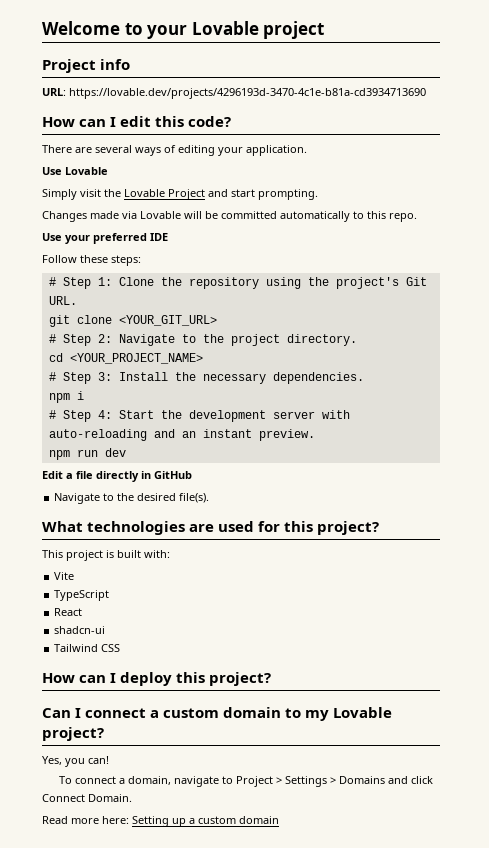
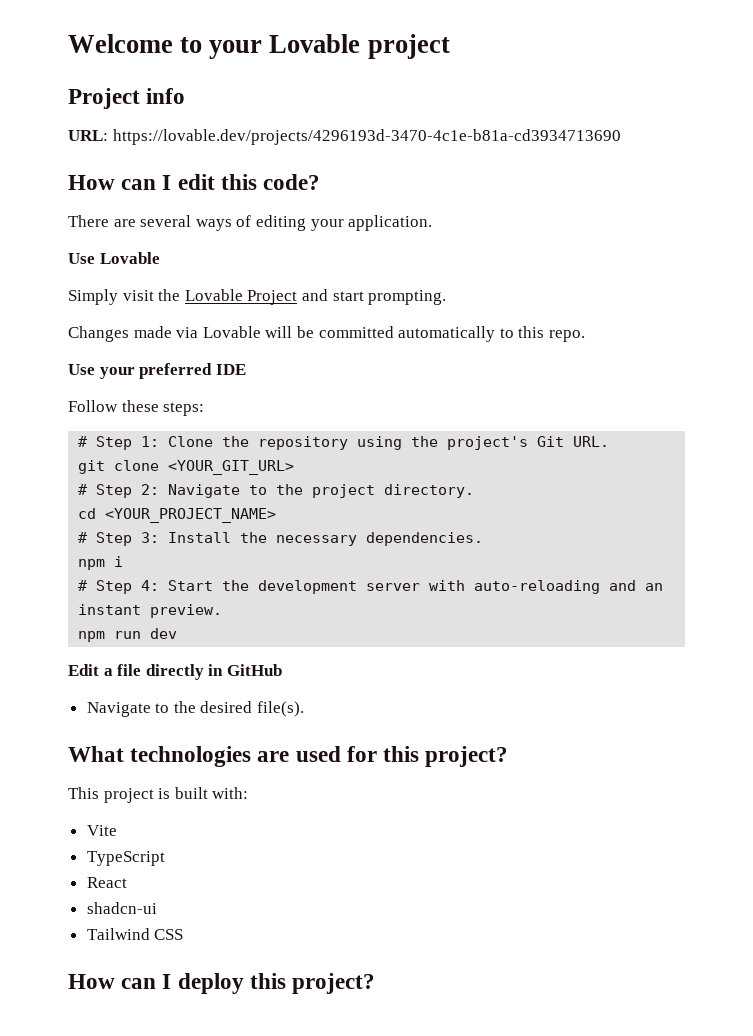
[42,707,393,721] [42,727,104,741] [42,756,109,767] [59,776,434,787] [42,794,132,802] [42,816,279,827] // Can I connect a custom domain to my Lovable project? // Yes, you can! // To connect a domain, navigate to Project > Settings > Domains and click Connect Domain. // Read more here: Setting up a custom domain -> (376, 983) none

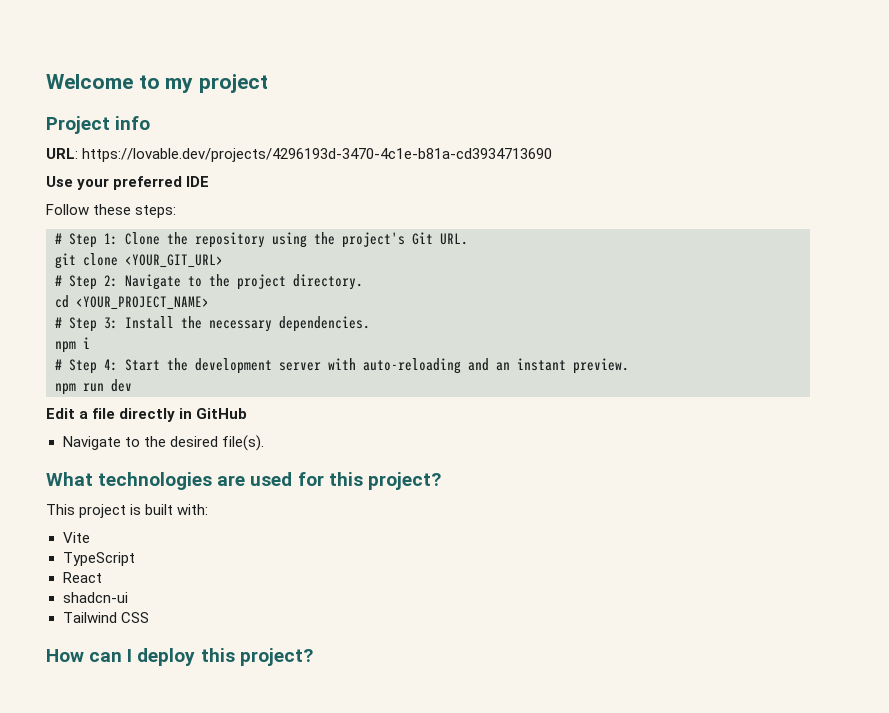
[209,34,361,59] your Lovable -> [165,78,194,93] my
[68,174,321,190] [68,215,433,231] [68,252,160,264] [68,289,447,305] [68,326,585,342] // How can I edit this code? // There are several ways of editing your application. // Use Lovable // Simply visit the Lovable Project and start prompting. // Changes made via Lovable will be committed automatically to this repo. -> (553, 155) none

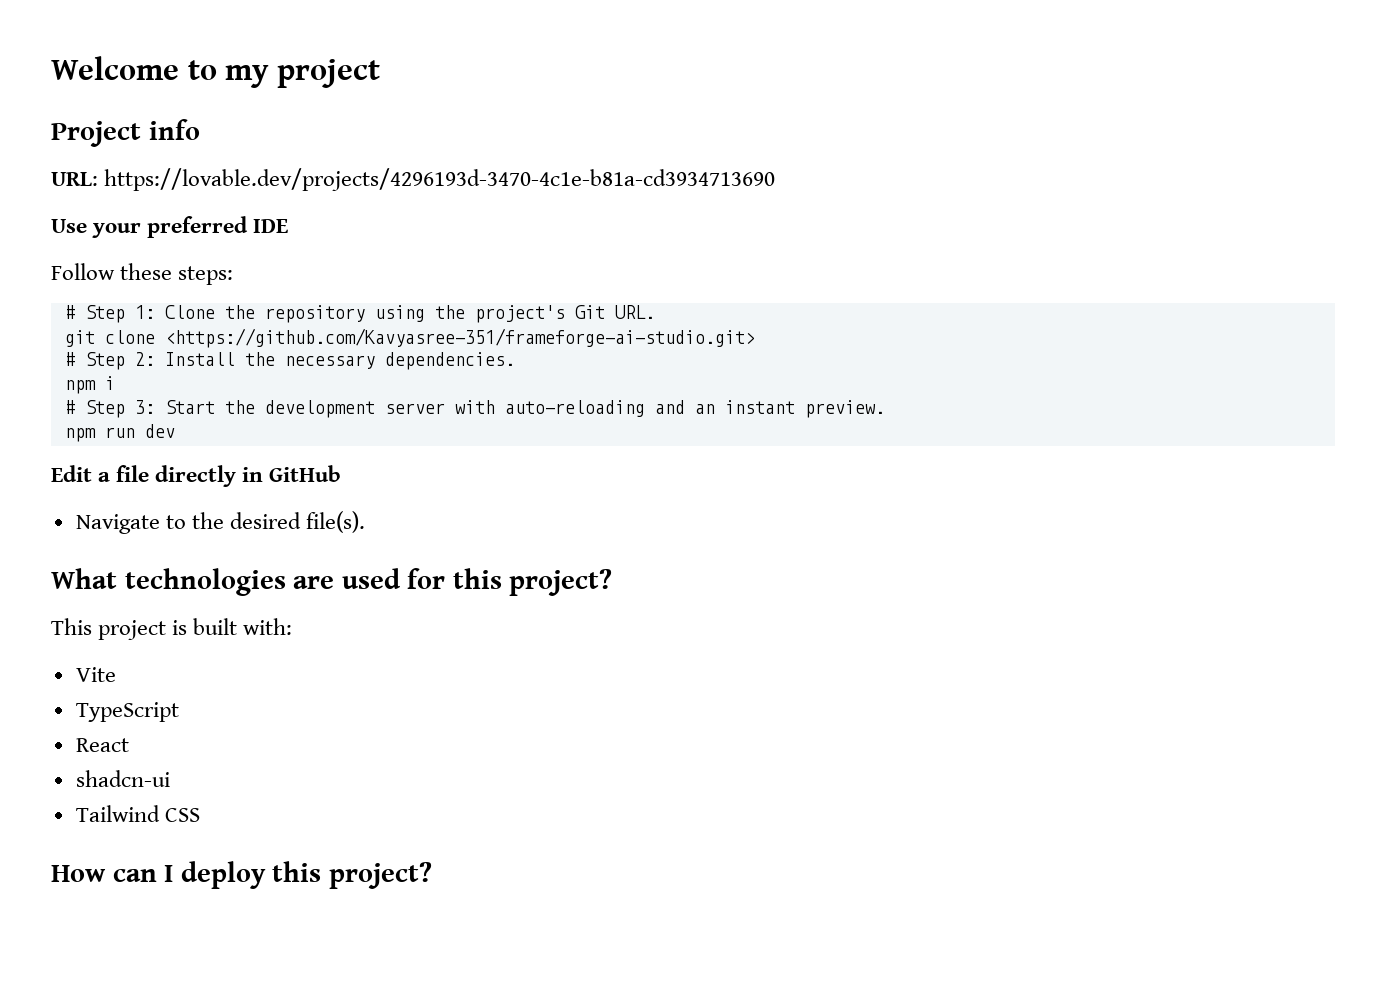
[125,254,223,268] <YOUR_GIT_URL> -> [164,328,755,348] <https://github.com/Kavyasree-351/frameforge-ai-studio.git>
[125,274,363,290] [55,295,209,310] [55,317,118,332] Navigate to the project directory. // cd <YOUR_PROJECT_NAME> // # Step 3: -> (155, 359) none
[104,359,118,371] 4: -> [134,400,155,414] 3:

